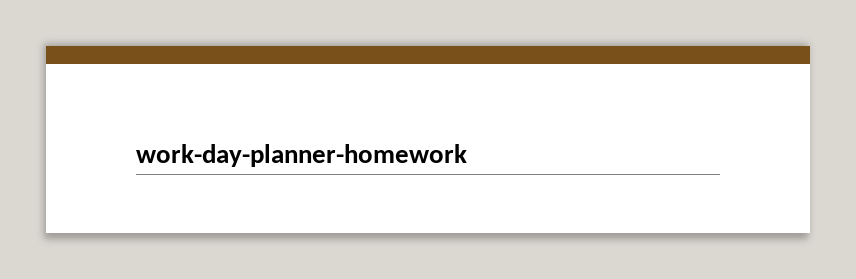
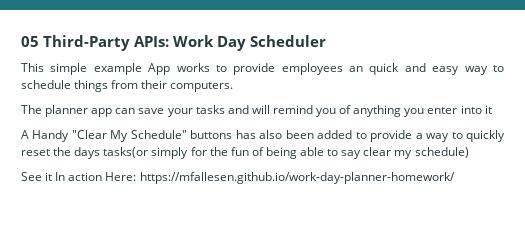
[136,144,467,167] work-day-planner-homework -> [21,35,326,51] [21,63,504,75] [21,80,234,92] [21,105,492,117] [21,130,505,142] [21,147,469,159] [21,172,455,184] 05 Third-Party APIs: Work Day Scheduler // This simple example App works to provide employees an quick and easy way to schedule things from their computers. // The planner app can save your tasks and will remind you of anything you enter into it // A Handy "Clear My Schedule" buttons has also been added to provide a way to quickly reset the days tasks(or simply for the fun of being able to say clear my schedule) // See it In action Here: https://mfallesen.github.io/work-day-planner-homework/

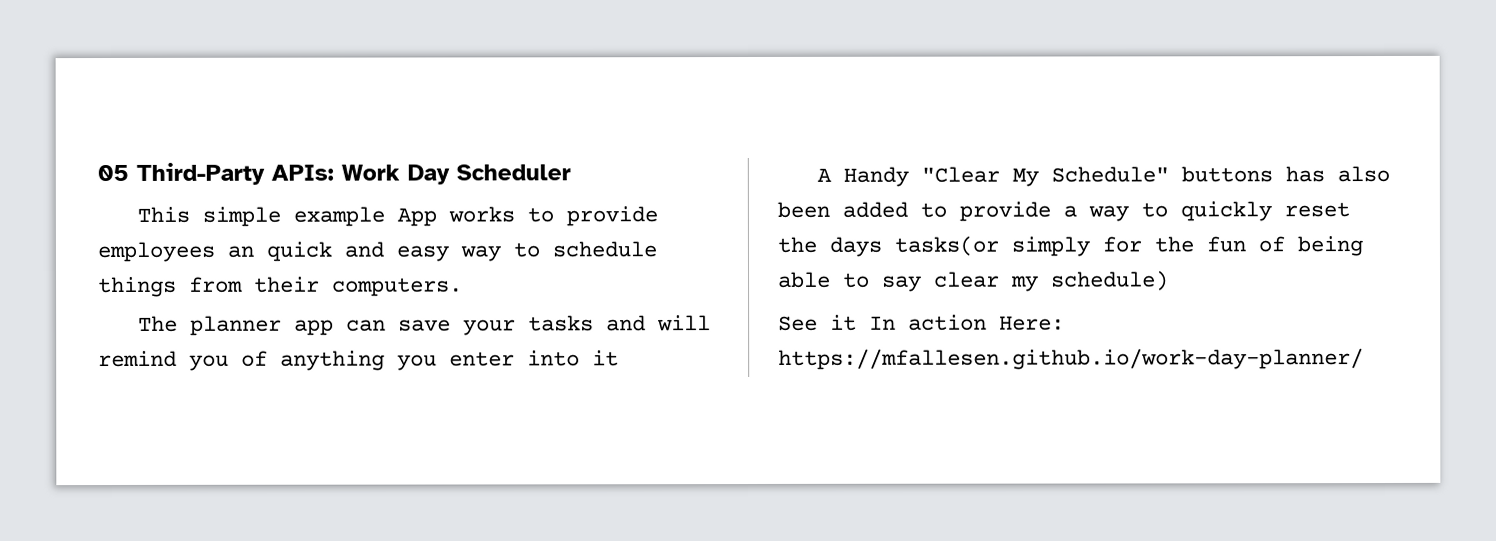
[139,172,455,184] https://mfallesen.github.io/work-day-planner-homework/ -> [778,348,1364,370] https://mfallesen.github.io/work-day-planner/

